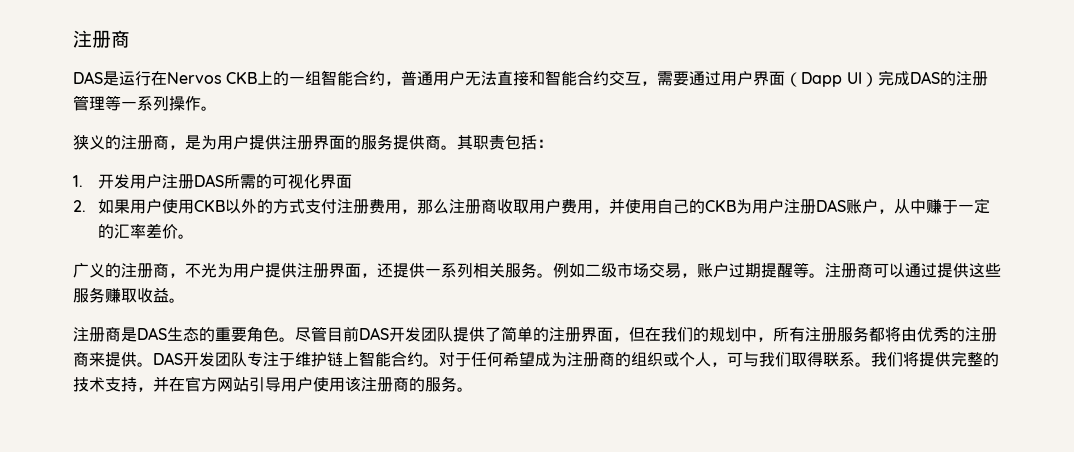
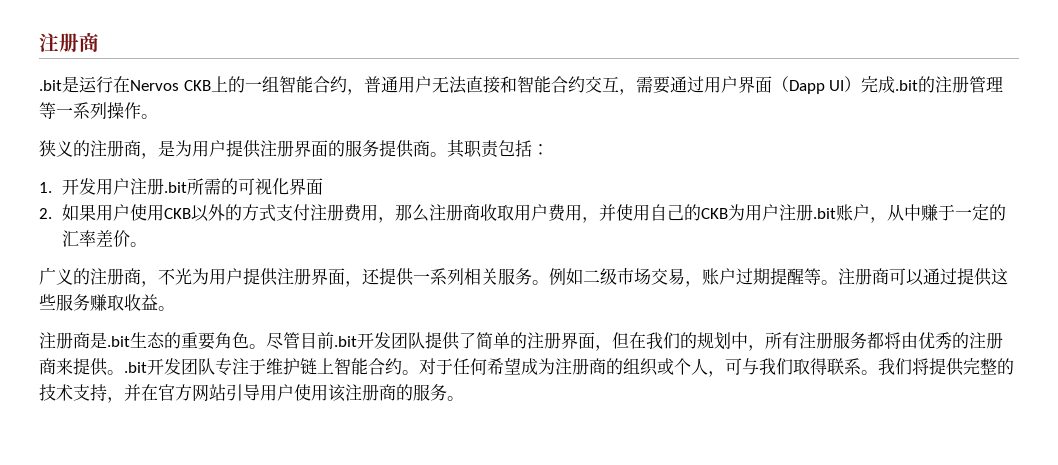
[73,71,103,84] DAS -> [39,80,62,91] .bit
[909,71,940,84] DAS -> [895,80,919,91] .bit
[193,174,224,187] DAS -> [163,182,187,193] .bit
[815,199,846,212] DAS -> [812,208,836,219] .bit
[137,327,167,340] DAS -> [107,336,130,347] .bit
[359,327,389,340] DAS -> [334,336,357,347] .bit
[153,352,183,365] DAS -> [124,362,147,373] .bit

